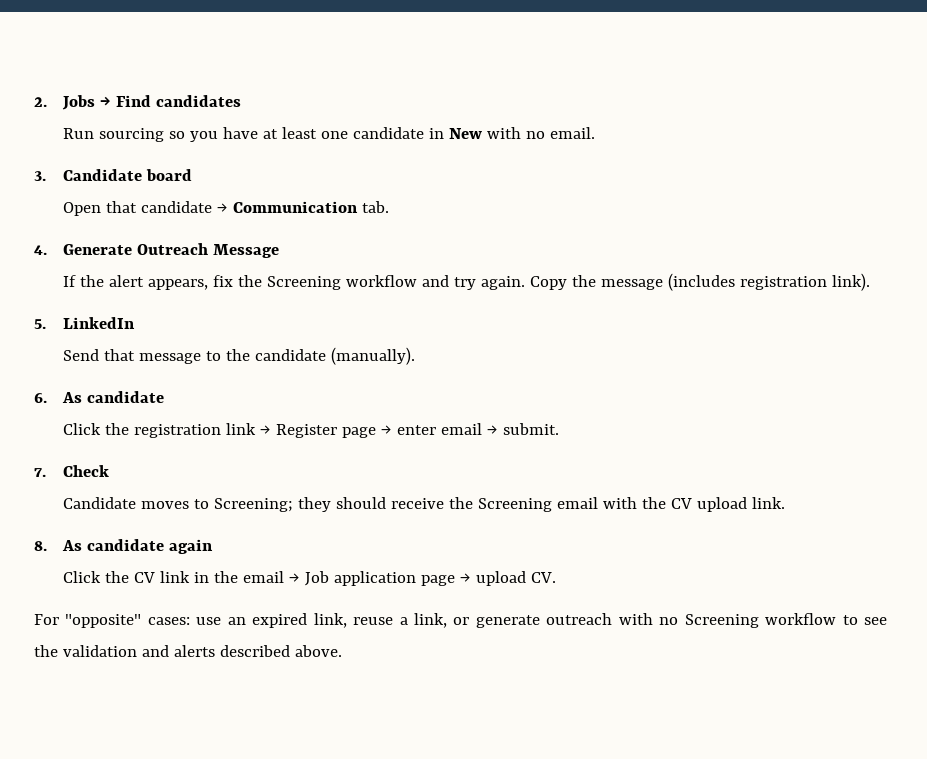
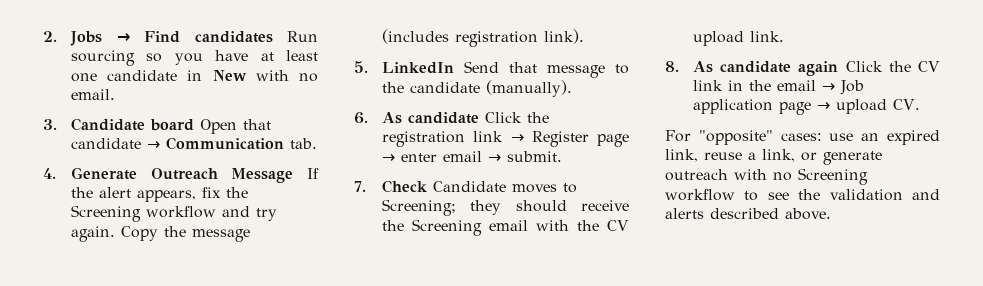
(242, 101) // -> (273, 37) none
(193, 175) // -> (195, 125) none
(280, 251) // -> (294, 175) none
(136, 323) // -> (455, 68) none
(165, 397) // -> (480, 118) none
(110, 471) // -> (428, 186) none
(214, 546) // -> (839, 68) none

